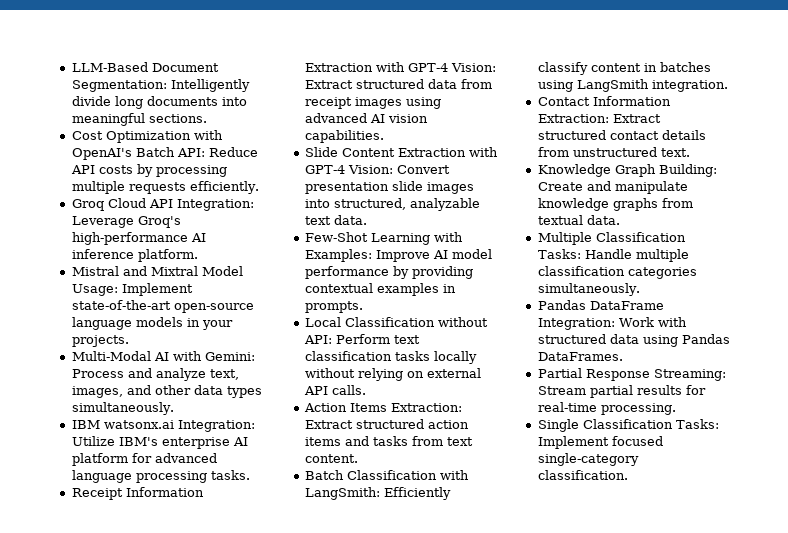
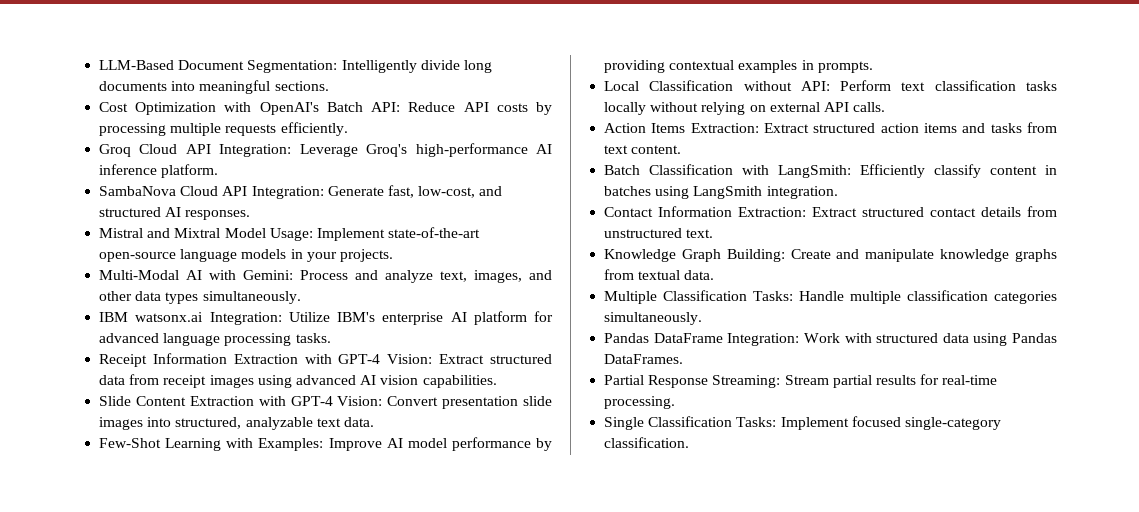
(198, 255) none -> [99,185,503,199] [99,207,251,220] // SambaNova Cloud API Integration: Generate fast, low-cost, and structured AI responses.

